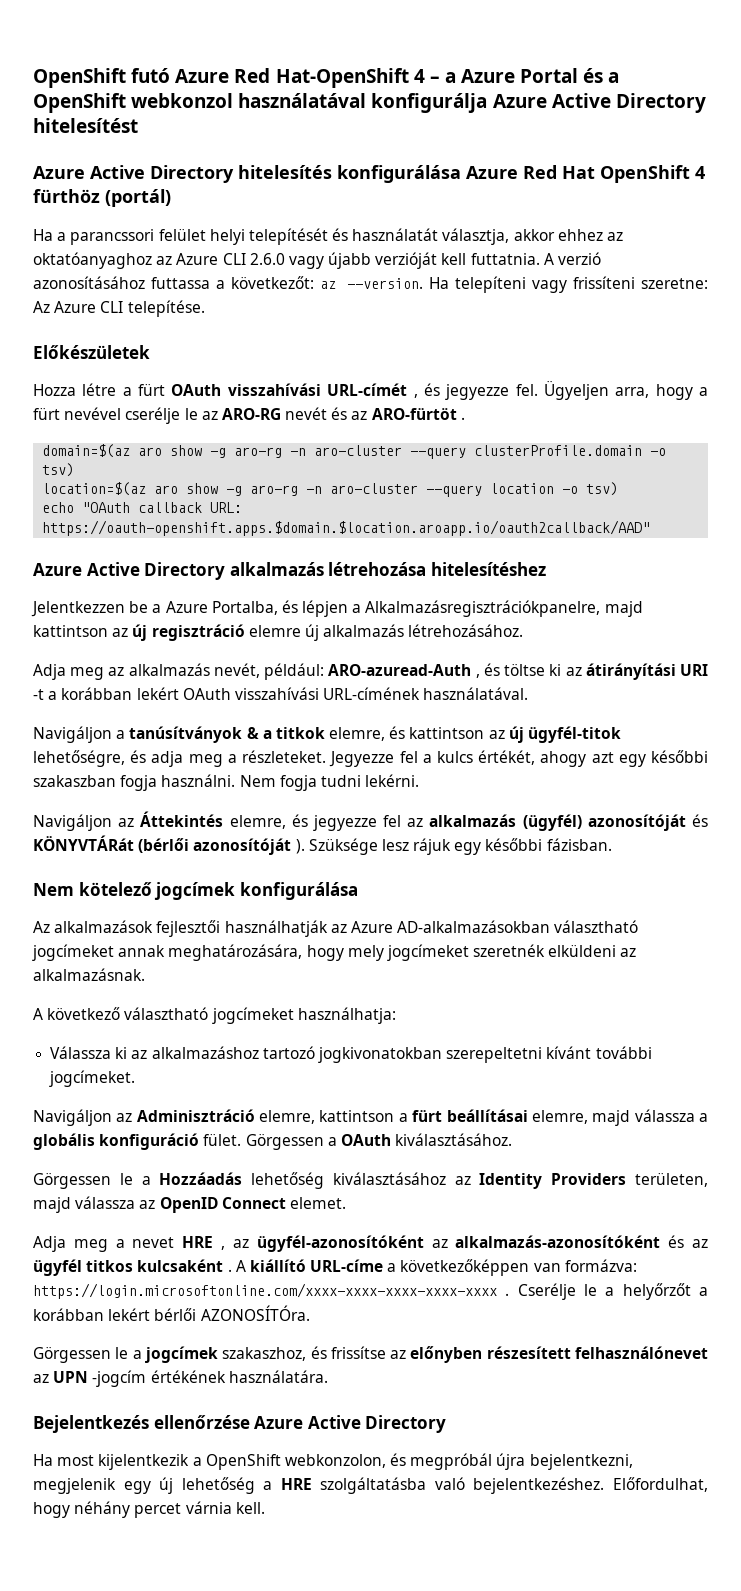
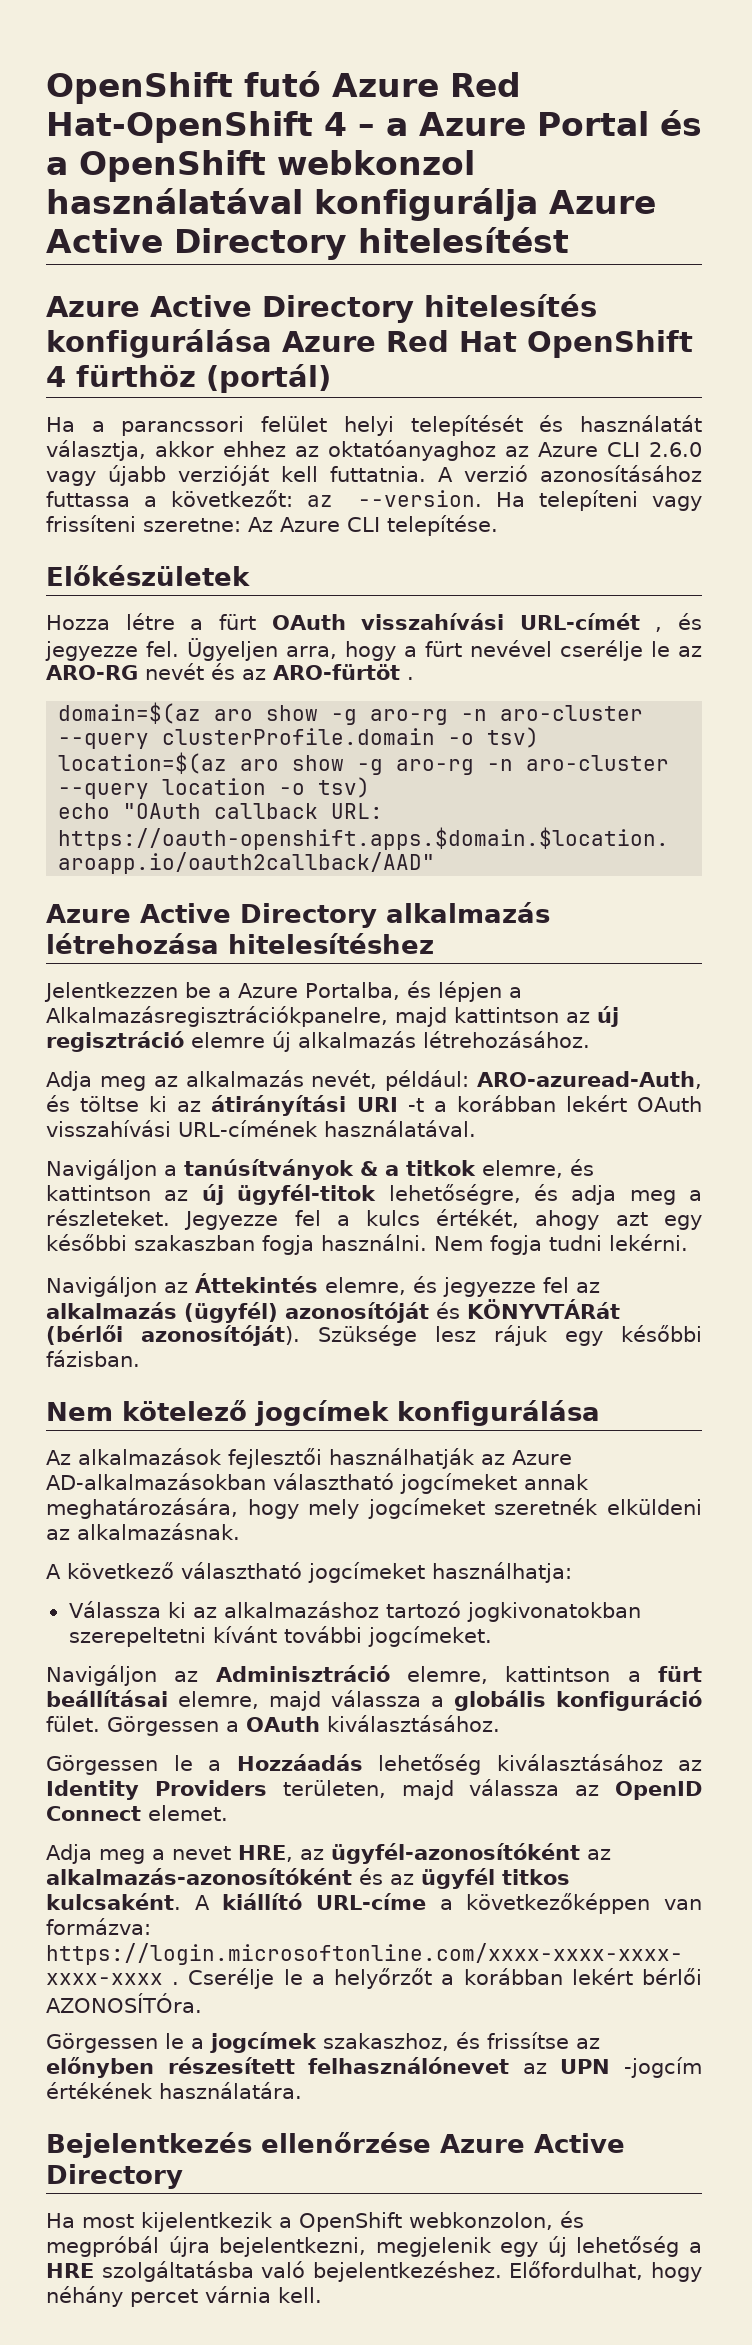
[328,664,480,678] ARO-azuread-Auth , -> [476,1071,702,1089] ARO-azuread-Auth,
[193,838,305,855] azonosítóját ). -> [141,1325,301,1346] azonosítóját).
[182,1236,226,1250] HRE , -> [238,1845,293,1862] HRE,
[137,1259,232,1272] kulcsaként . -> [46,1893,181,1910] kulcsaként.

